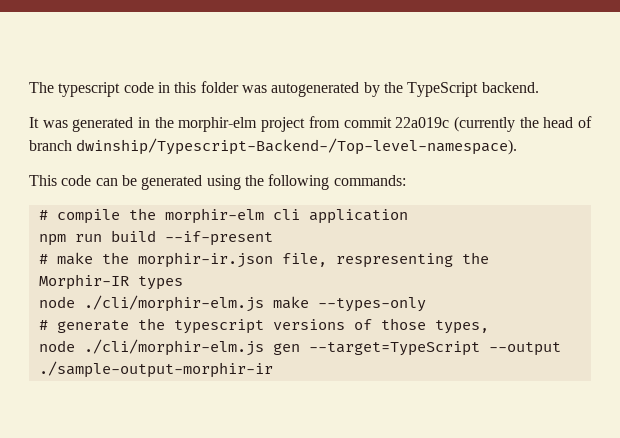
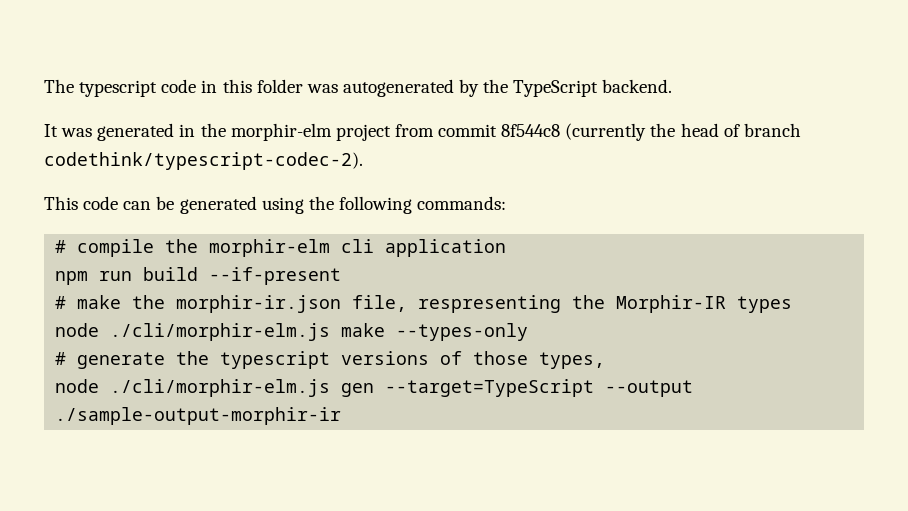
[395,117,450,128] 22a019c -> [501,124,561,137] 8f544c8
[76,138,518,155] dwinship/Typescript-Backend-/Top-level-namespace). -> [44,152,363,170] codethink/typescript-codec-2).

